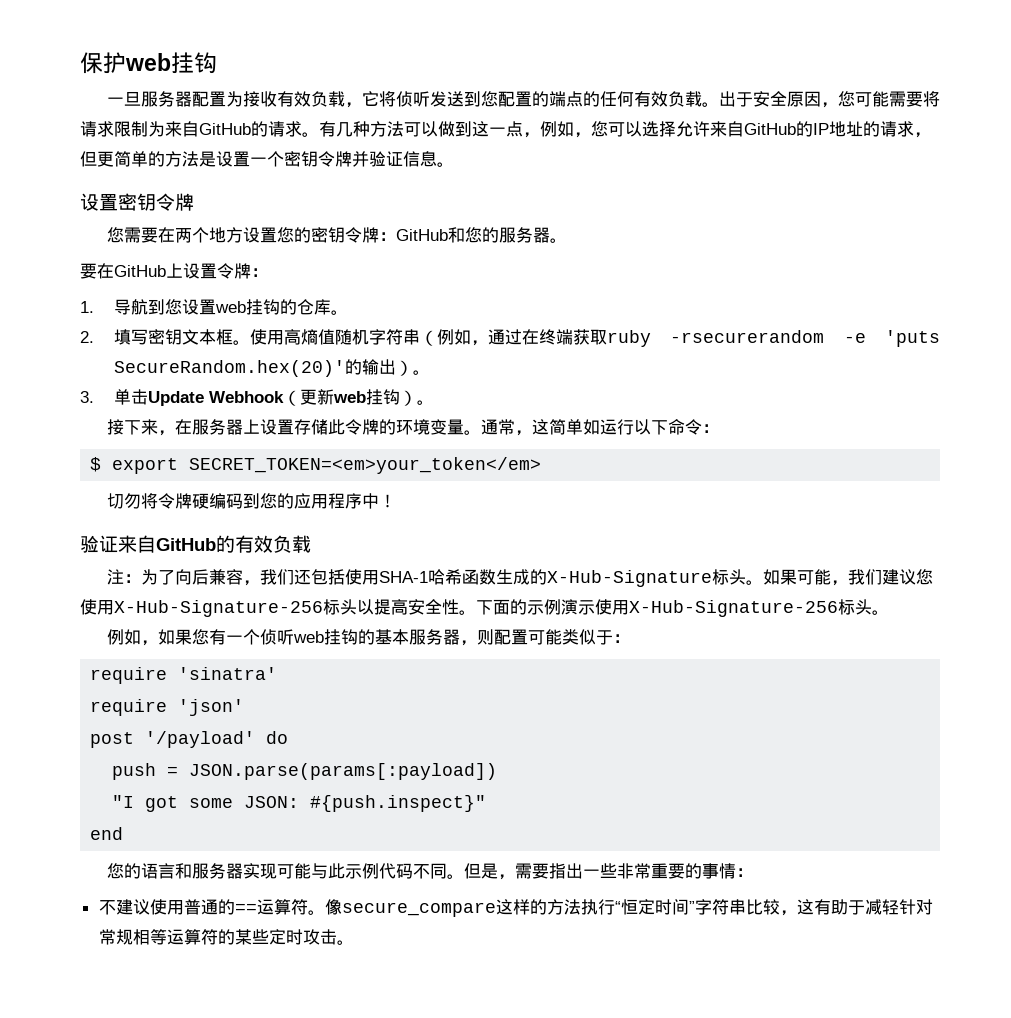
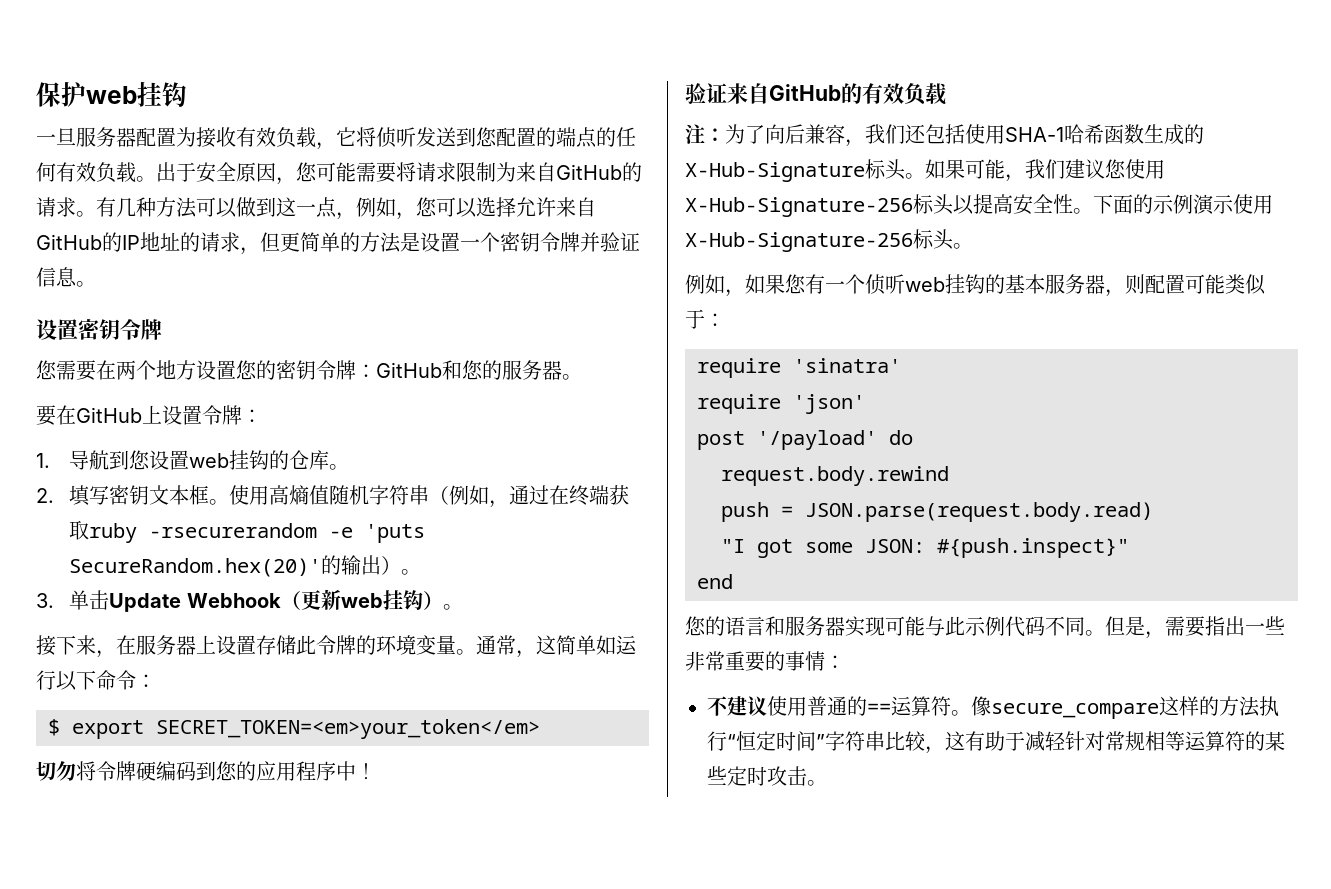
(289, 737) none -> [721,466,949,486] // request.body.rewind
[189,763,498,780] JSON.parse(params[:payload]) -> [805,502,1153,522] JSON.parse(request.body.read)

